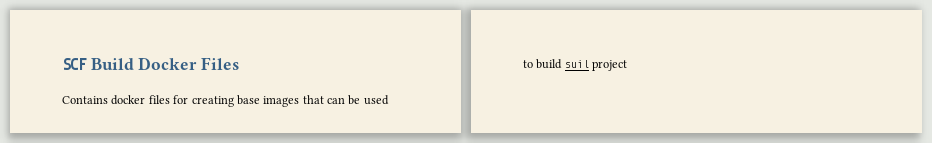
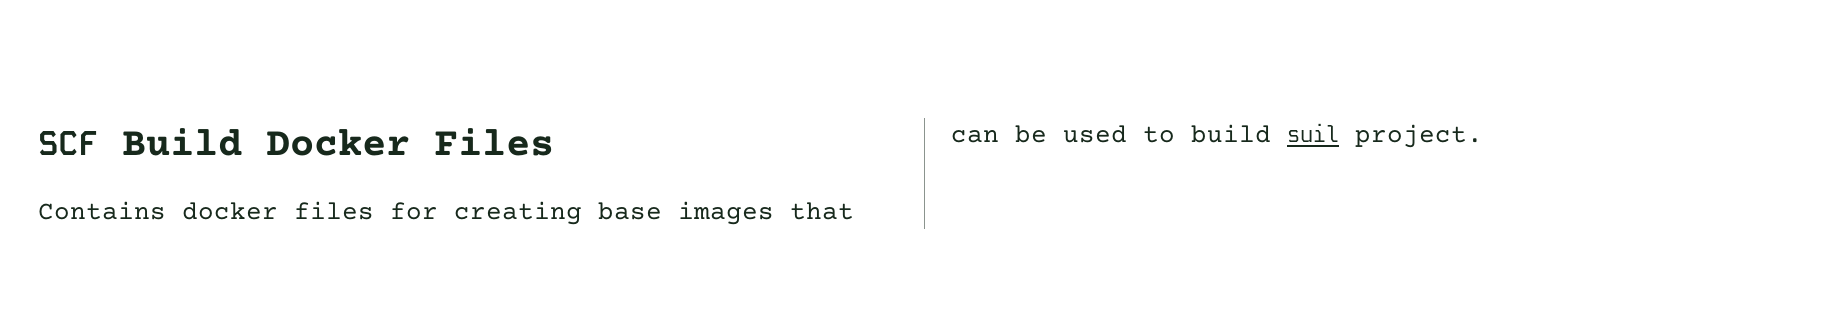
[592,60,628,71] project -> [1355,124,1483,148] project.

